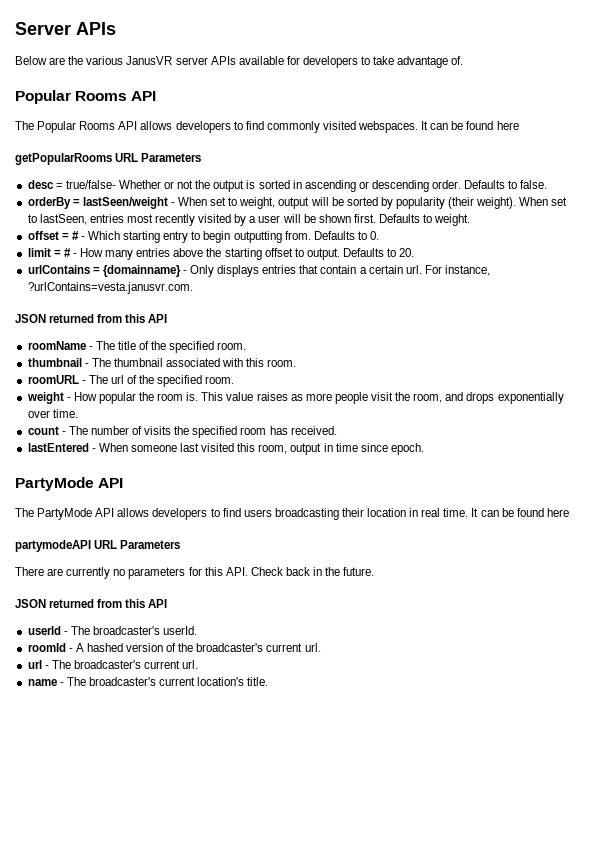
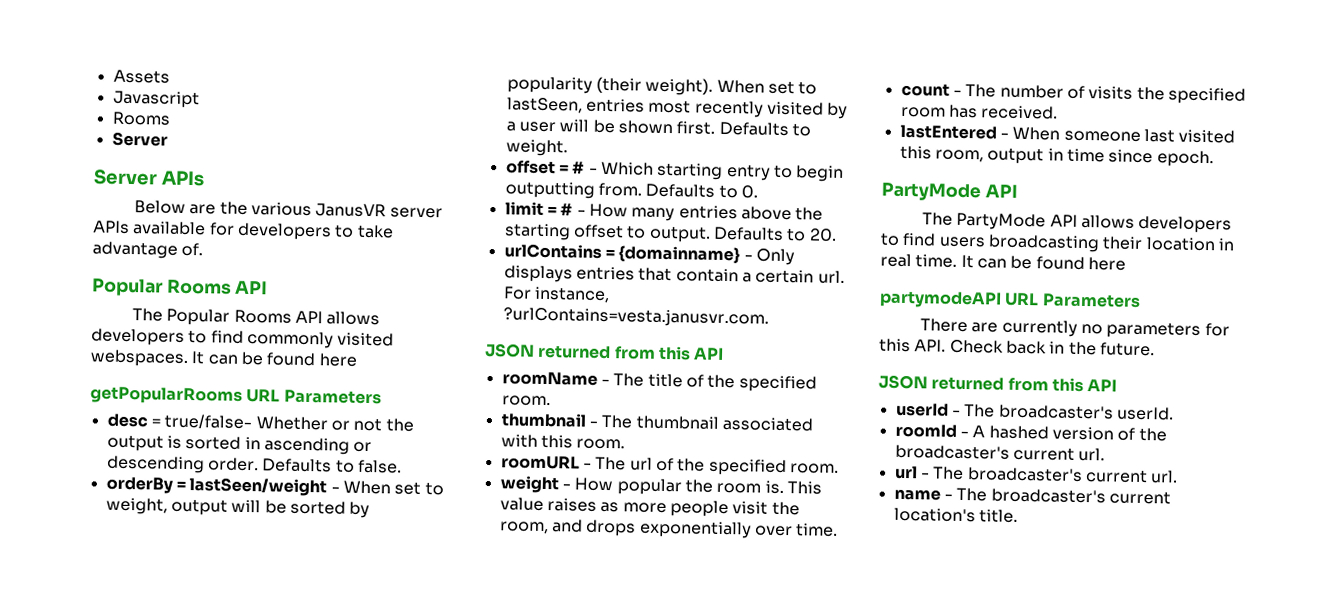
(15, 28) none -> [112,69,170,84] [112,90,200,109] [111,111,171,126] [111,131,168,147] Assets // Javascript // Rooms // Server //

